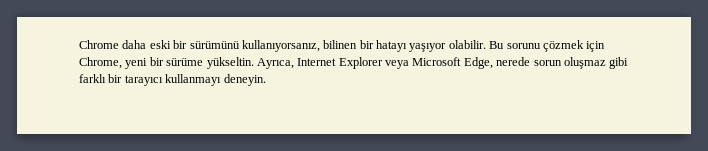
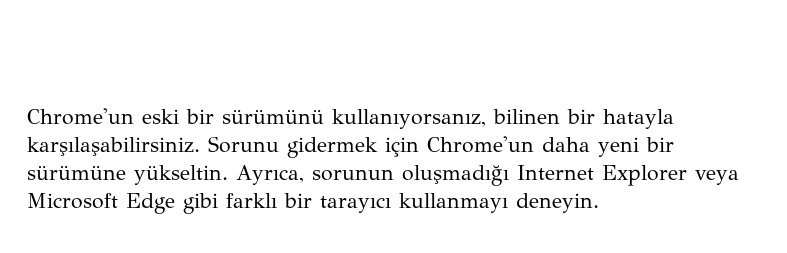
[79,40,147,49] Chrome daha -> [27,108,134,125] Chrome'un
[376,40,606,52] [79,57,122,69] hatayı yaşıyor olabilir. Bu sorunu çözmek için Chrome, -> [603,109,674,129] [27,136,590,158] hatayla karşılaşabilirsiniz. Sorunu gidermek için Chrome'un daha
[166,58,204,66] sürüme -> [27,166,126,180] sürümüne
(294, 63) none -> [311,165,509,186] sorunun oluşmadığı
[463,57,606,69] Edge, nerede sorun oluşmaz -> [126,193,175,214] Edge

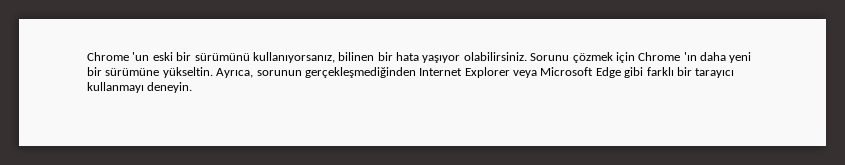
[27,108,134,125] Chrome'un -> [87,52,150,61] Chrome 'un
[603,109,674,129] [27,136,534,158] hatayla karşılaşabilirsiniz. Sorunu gidermek için Chrome'un -> [396,52,697,63] hata yaşıyor olabilirsiniz. Sorunu çözmek için Chrome 'ın
[401,165,509,186] oluşmadığı -> [304,67,416,78] gerçekleşmediğinden

